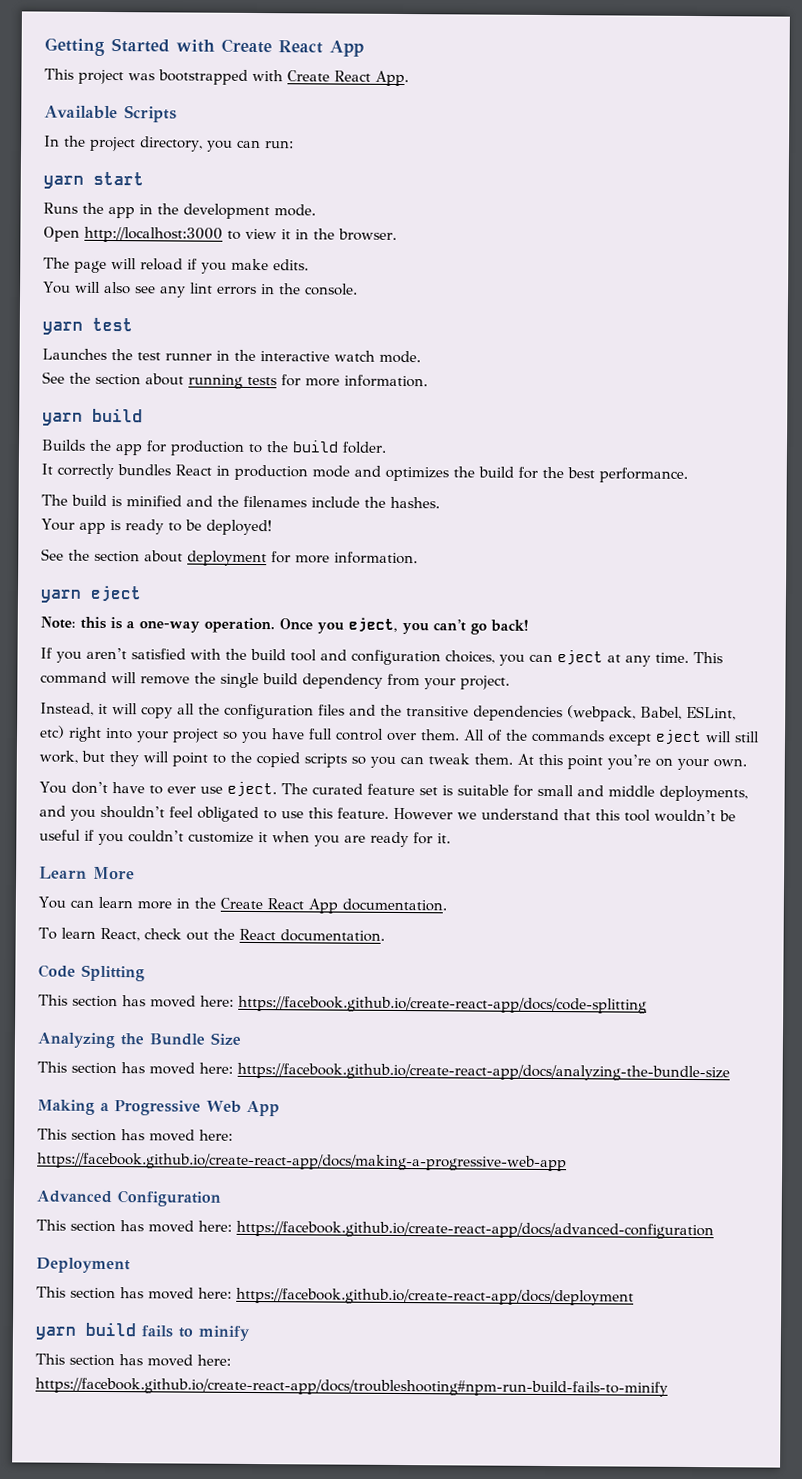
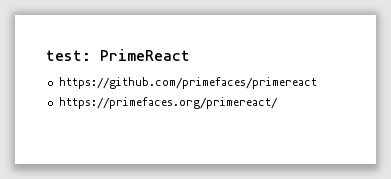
[44,37,364,57] [44,68,409,87] [44,105,177,123] [44,135,294,152] [43,171,144,189] [43,202,316,220] [43,226,397,243] [43,257,309,274] [43,281,358,298] [42,317,133,335] [42,348,421,364] [42,371,428,389] [42,408,143,426] [41,439,387,456] [41,463,688,483] [41,494,440,509] [41,518,272,536] [41,548,418,567] [40,585,142,603] [40,616,529,635] [40,647,723,667] [40,671,510,690] [40,702,736,722] [39,725,760,746] [39,750,747,771] [39,781,748,802] [39,805,736,823] [39,829,451,848] [39,866,135,880] [38,896,447,914] [38,927,385,942] [38,964,145,982] [38,994,647,1014] [37,1032,241,1049] [37,1061,730,1082] [37,1099,280,1117] [37,1128,233,1142] [37,1152,567,1172] [36,1190,221,1207] [36,1219,714,1240] [36,1257,131,1274] [36,1286,634,1306] [35,1322,251,1341] [35,1353,231,1367] [35,1377,668,1397] Getting Started with Create React App // This project was bootstrapped with Create React App. // Available Scripts // In the project directory, you can run: // yarn start // Runs the app in the development mode. // Open http://localhost:3000 to view it in the browser. // The page will reload if you make edits. // You will also see any lint errors in the console. // yarn test // Launches the test runner in the interactive watch mode. // See the section about running tests for more information. // yarn build // Builds the app for production to the build folder. // It correctly bundles React in production mode and optimizes the build for the best performance. // The build is minified and the filenames include the hashes. // Your app is ready to be deployed! // See the section about deployment for more information. // yarn eject // Note: this is a one-way operation. Once you eject, you can’t go back! // If you aren’t satisfied with the build tool and configuration choices, you can eject at any time. This command will remove the single build dependency from your project. // Instead, it will copy all the configuration files and the transitive dependencies (webpack, Babel, ESLint, etc) right into your project so you have full control over them. All of the commands except eject will still work, but they will point to the copied scripts so you can tweak them. At this point you’re on your own. // You don’t have to ever use eject. The curated feature set is suitable for small and middle deployments, and you shouldn’t feel obligated to use this feature. However we understand that this tool wouldn’t be useful if you couldn’t customize it when you are ready for it. // Learn More // You can learn more in the Create React App documentation. // To learn React, check out the React documentation. // Code Splitting // This section has moved here: https://facebook.github.io/create-react-app/docs/code-splitting // Analyzing the Bundle Size // This section has moved here: https://facebook.github.io/create-react-app/docs/analyzing-the-bundle-size // Making a Progressive Web App // This section has moved here: https://facebook.github.io/create-react-app/docs/making-a-progressive-web-app // Advanced Configuration // This section has moved here: https://facebook.github.io/create-react-app/docs/advanced-configuration // Deployment // This section has moved here: https://facebook.github.io/create-react-app/docs/deployment // yarn build fails to minify // This section has moved here: https://facebook.github.io/create-react-app/docs/troubleshooting#npm-run-build-fails-to-minify -> [46,49,190,61] [58,77,317,89] [58,97,278,109] test: PrimeReact // https://github.com/primefaces/primereact // https://primefaces.org/primereact/

